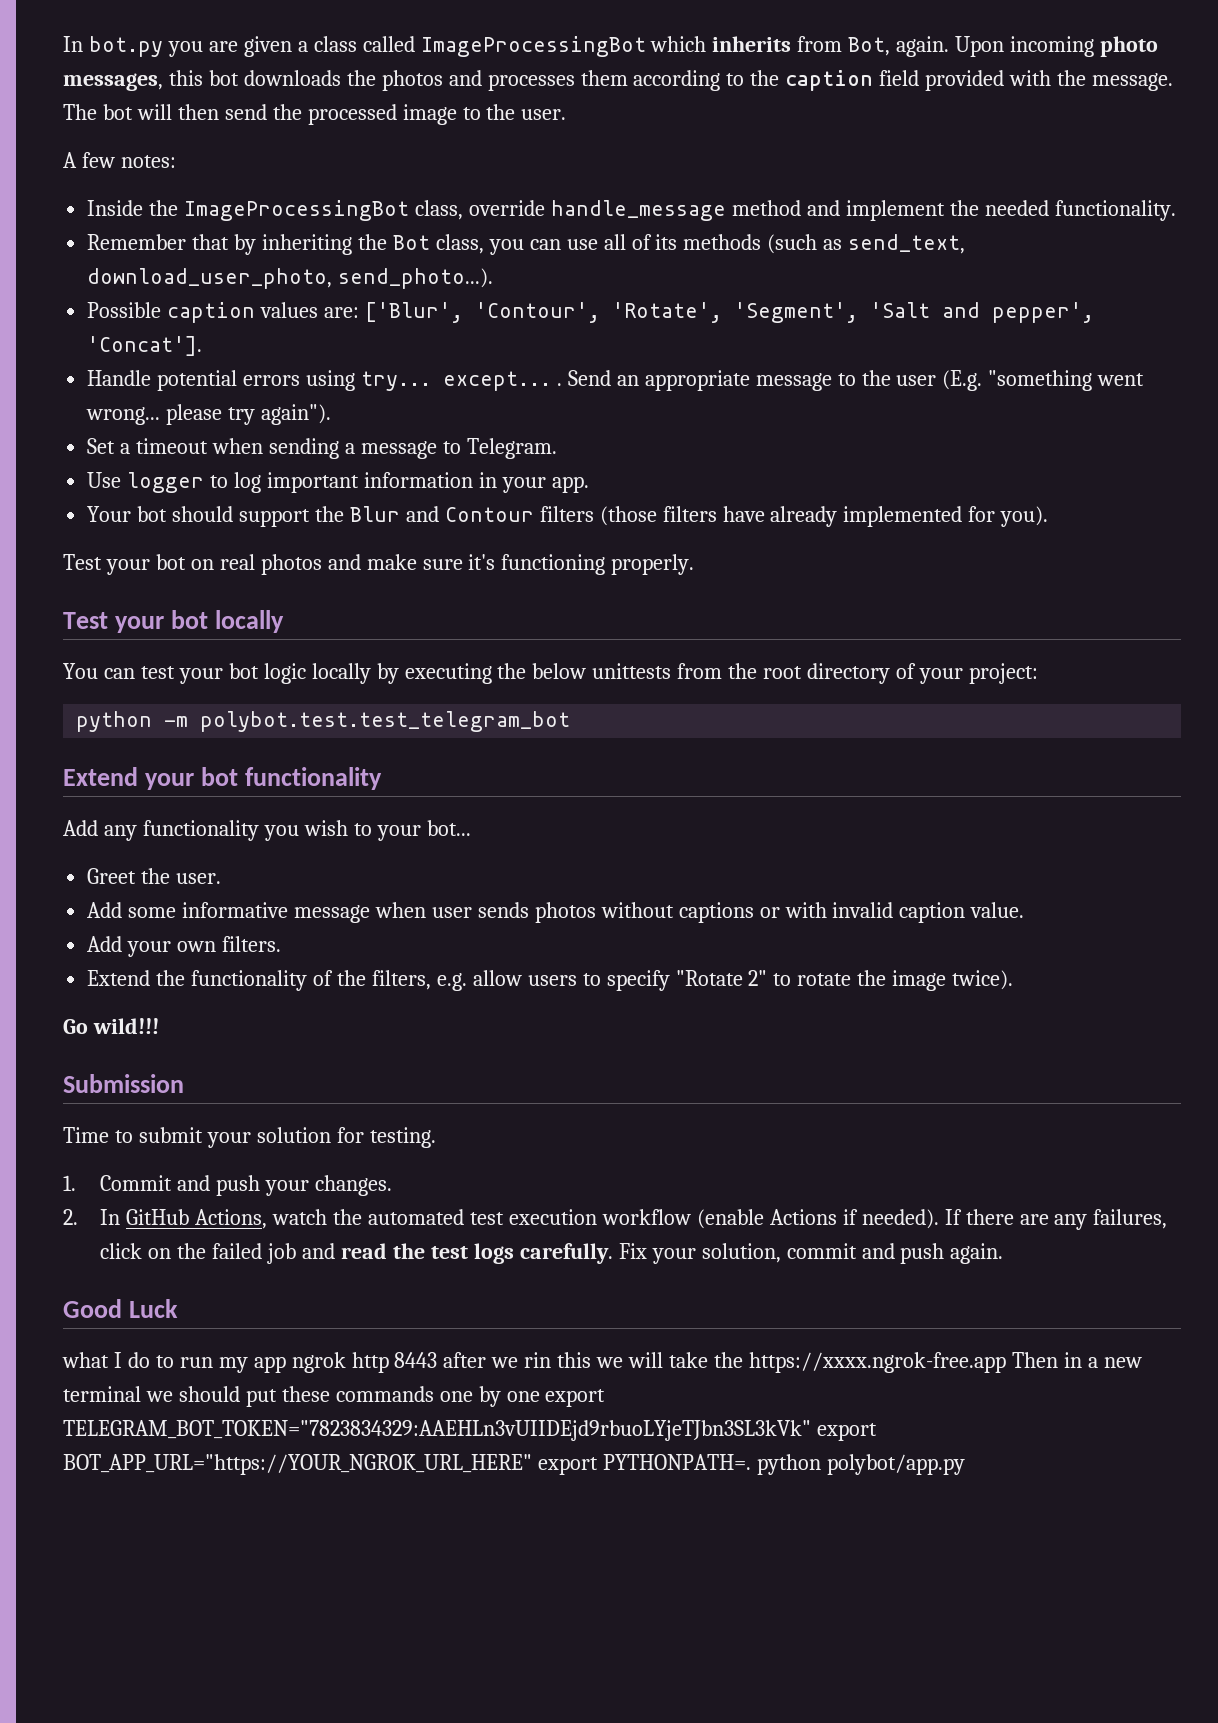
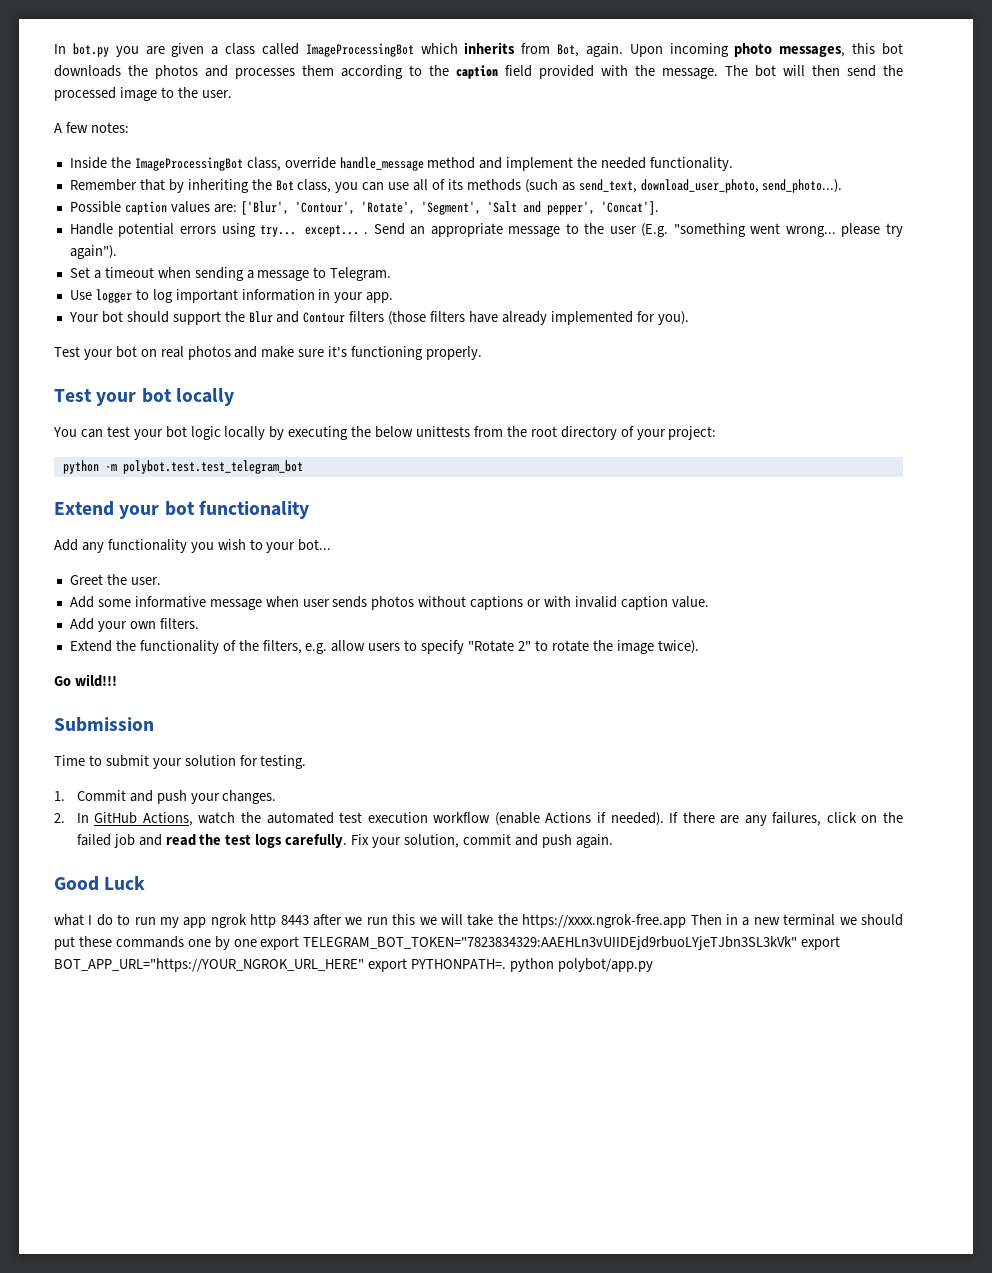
[524,1352,552,1368] rin -> [366,917,388,925] run

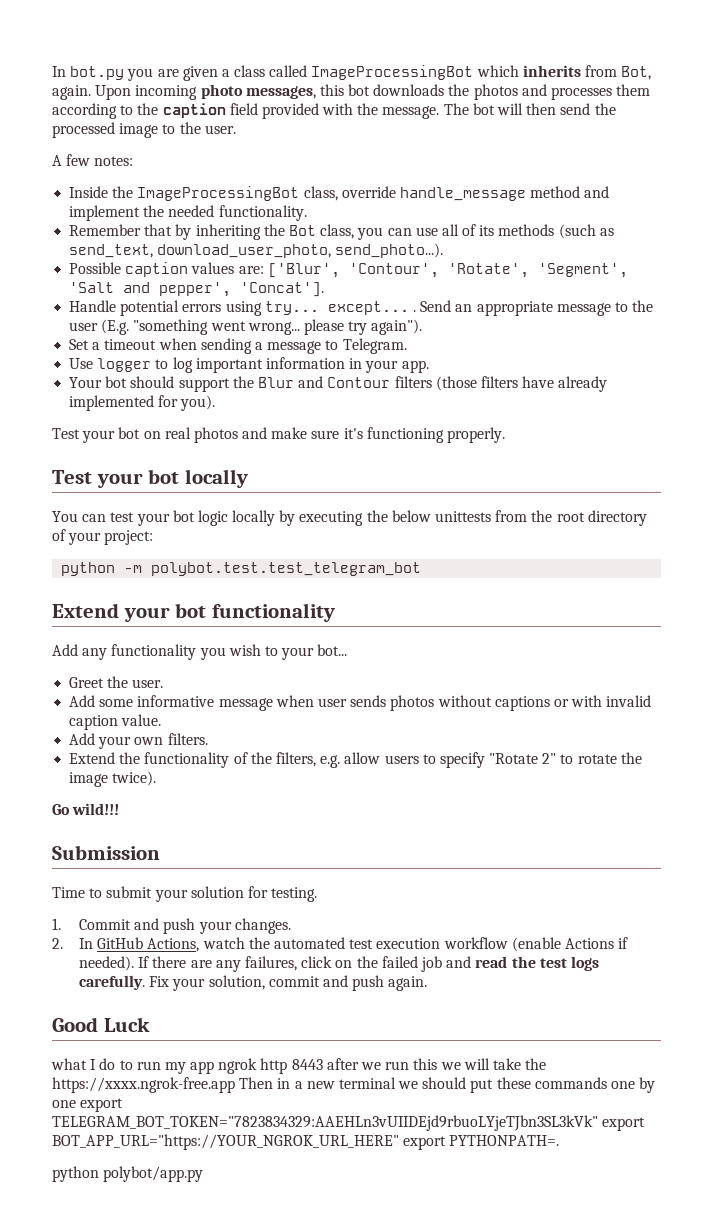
(506, 964) none -> (560, 1140) //

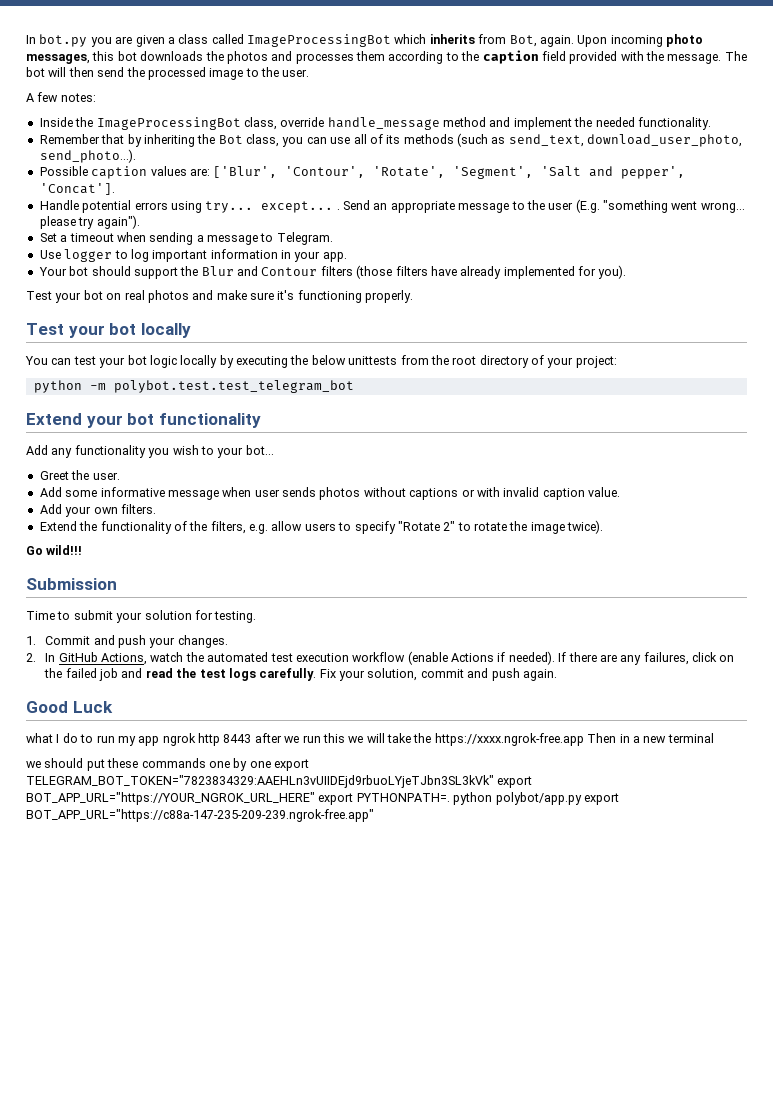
(396, 1083) none -> (714, 738) //
(560, 1140) // -> (450, 797) none
(204, 1174) none -> [583,793,619,805] [26,809,374,822] export BOT_APP_URL="https://c88a-147-235-209-239.ngrok-free.app"

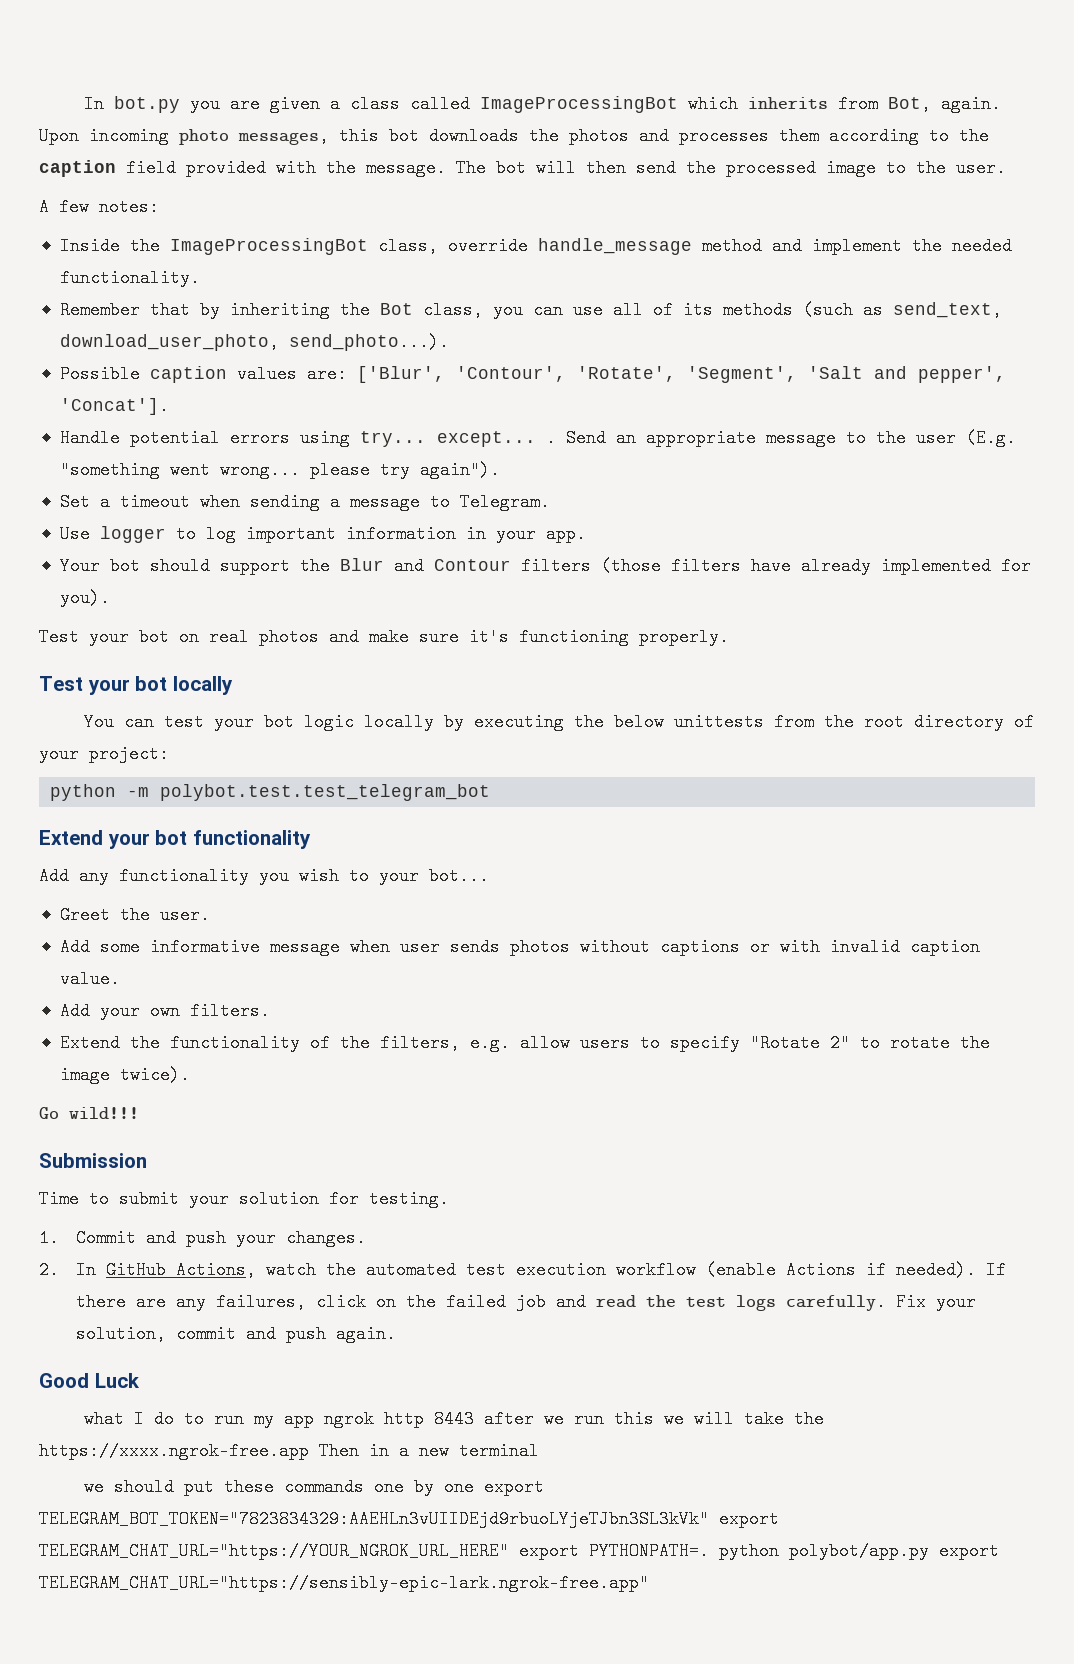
[26,792,315,805] BOT_APP_URL="https://YOUR_NGROK_URL_HERE" -> [39,1542,509,1560] TELEGRAM_CHAT_URL="https://YOUR_NGROK_URL_HERE"
[26,809,374,822] BOT_APP_URL="https://c88a-147-235-209-239.ngrok-free.app" -> [39,1574,649,1592] TELEGRAM_CHAT_URL="https://sensibly-epic-lark.ngrok-free.app"

